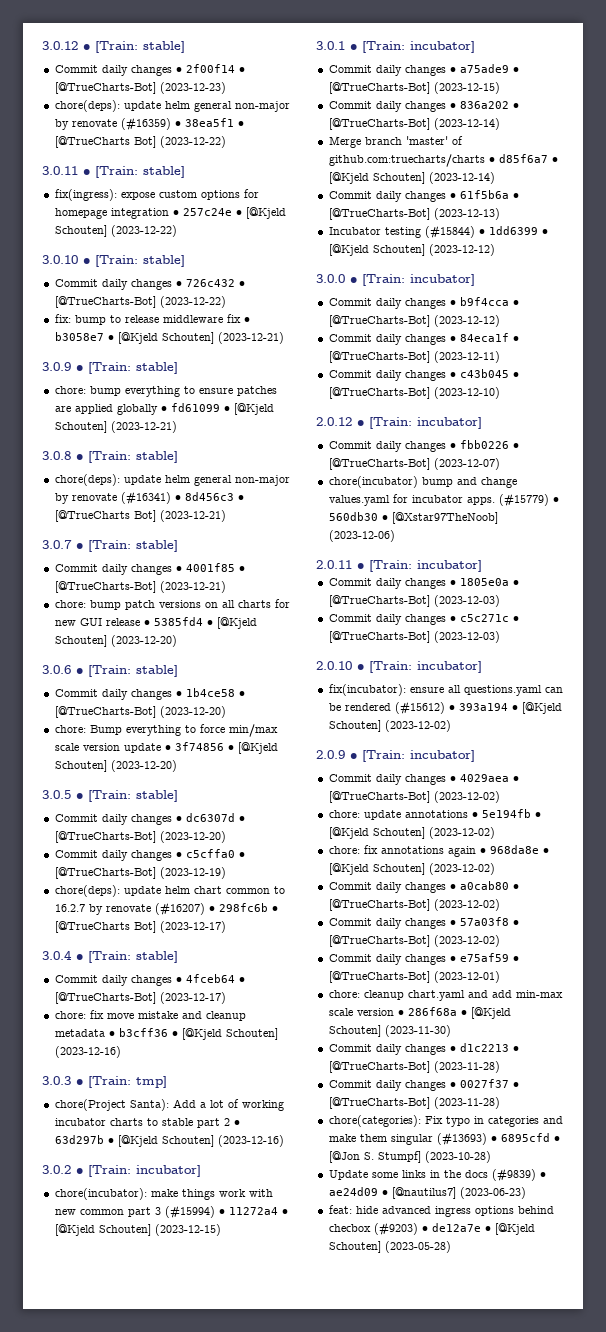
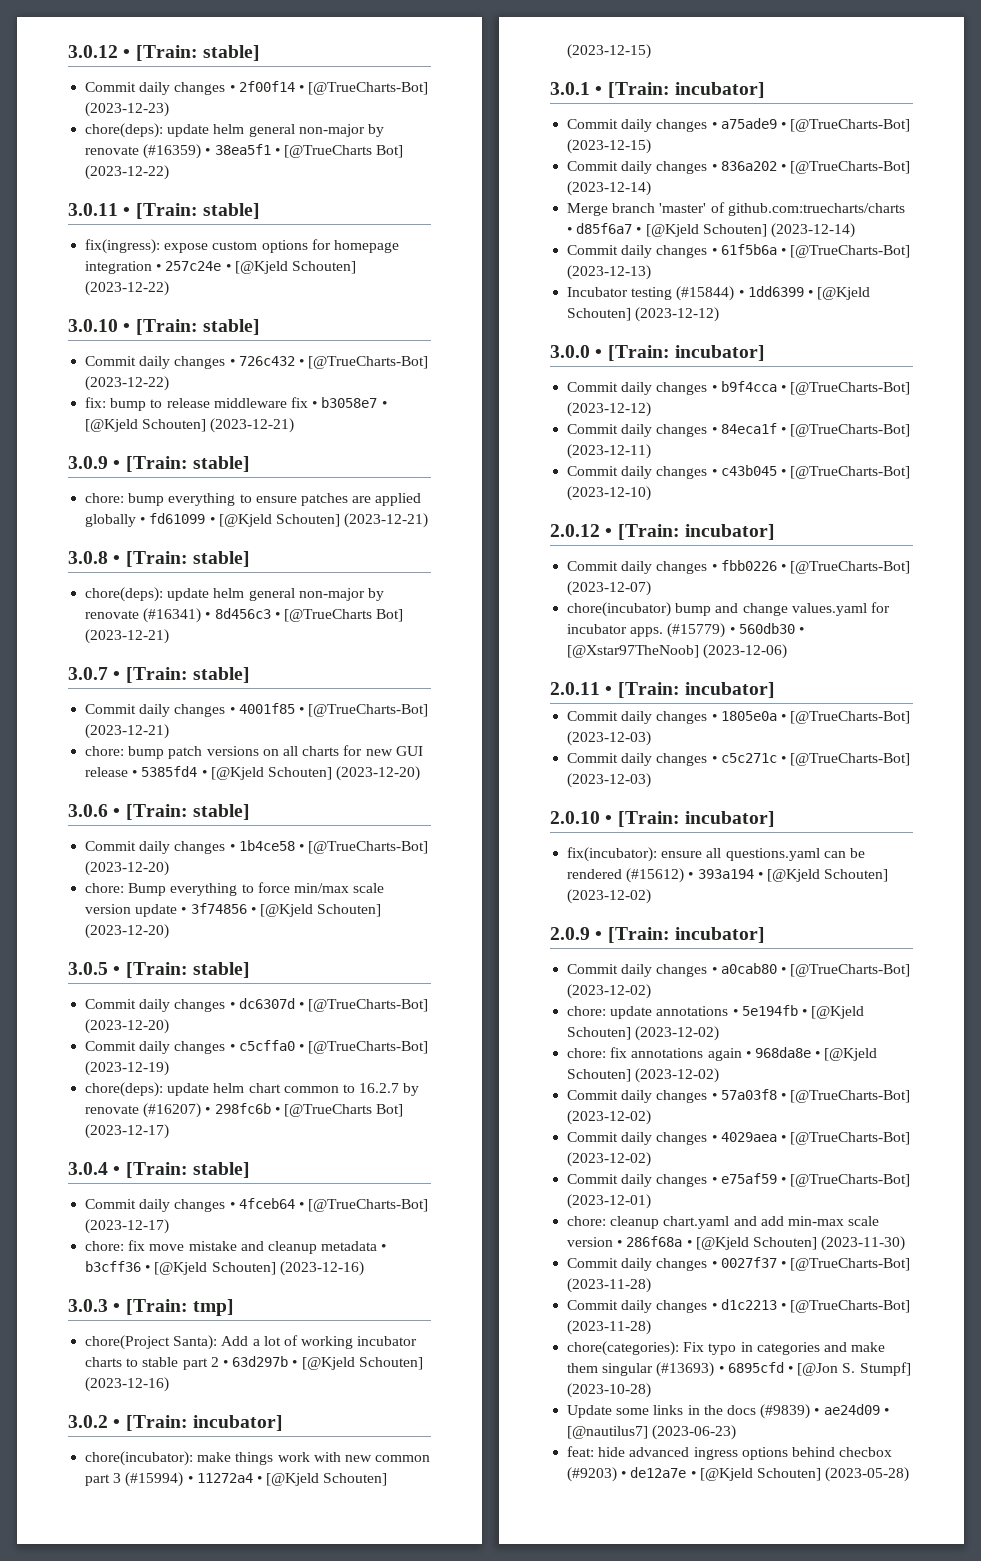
[459,774,509,782] 4029aea -> [720,963,777,974] a0cab80
[459,881,519,890] [328,899,500,911] [328,917,509,929] a0cab80 • [@TrueCharts-Bot] (2023-12-02) // Commit daily changes • 57a03f8 -> [720,1089,911,1103] [567,1110,652,1125] [567,1132,777,1145] 57a03f8 • [@TrueCharts-Bot] (2023-12-02) // Commit daily changes • 4029aea
[459,1043,509,1052] d1c2213 -> [720,1257,777,1268] 0027f37
[459,1079,509,1088] 0027f37 -> [720,1299,777,1310] d1c2213

